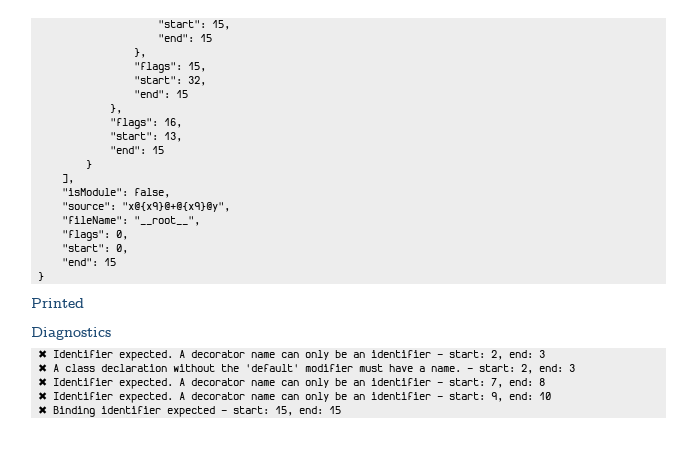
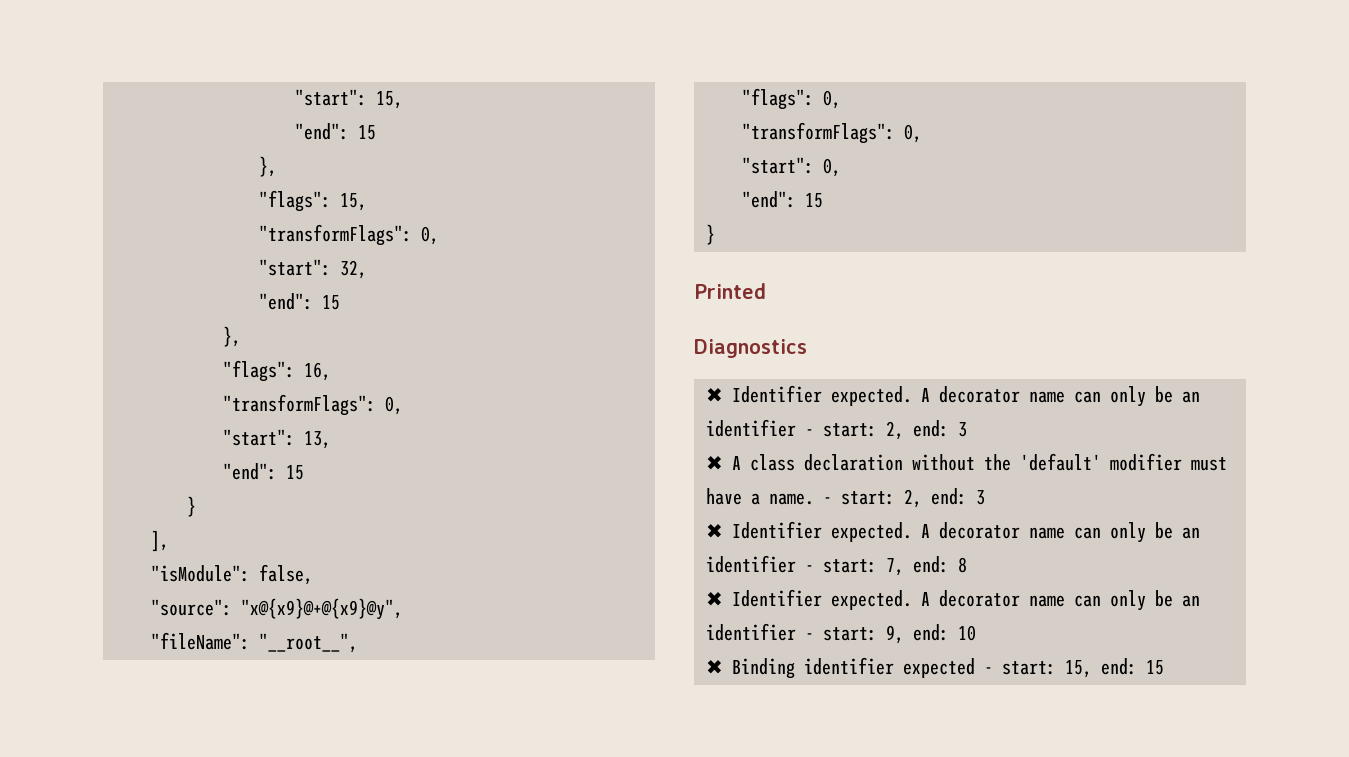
(207, 67) none -> [259,224,440,246] // "transformFlags": 0,
(183, 123) none -> [223,394,404,416] // "transformFlags": 0,
(129, 235) none -> [742,122,923,144] // "transformFlags": 0,

